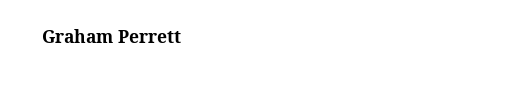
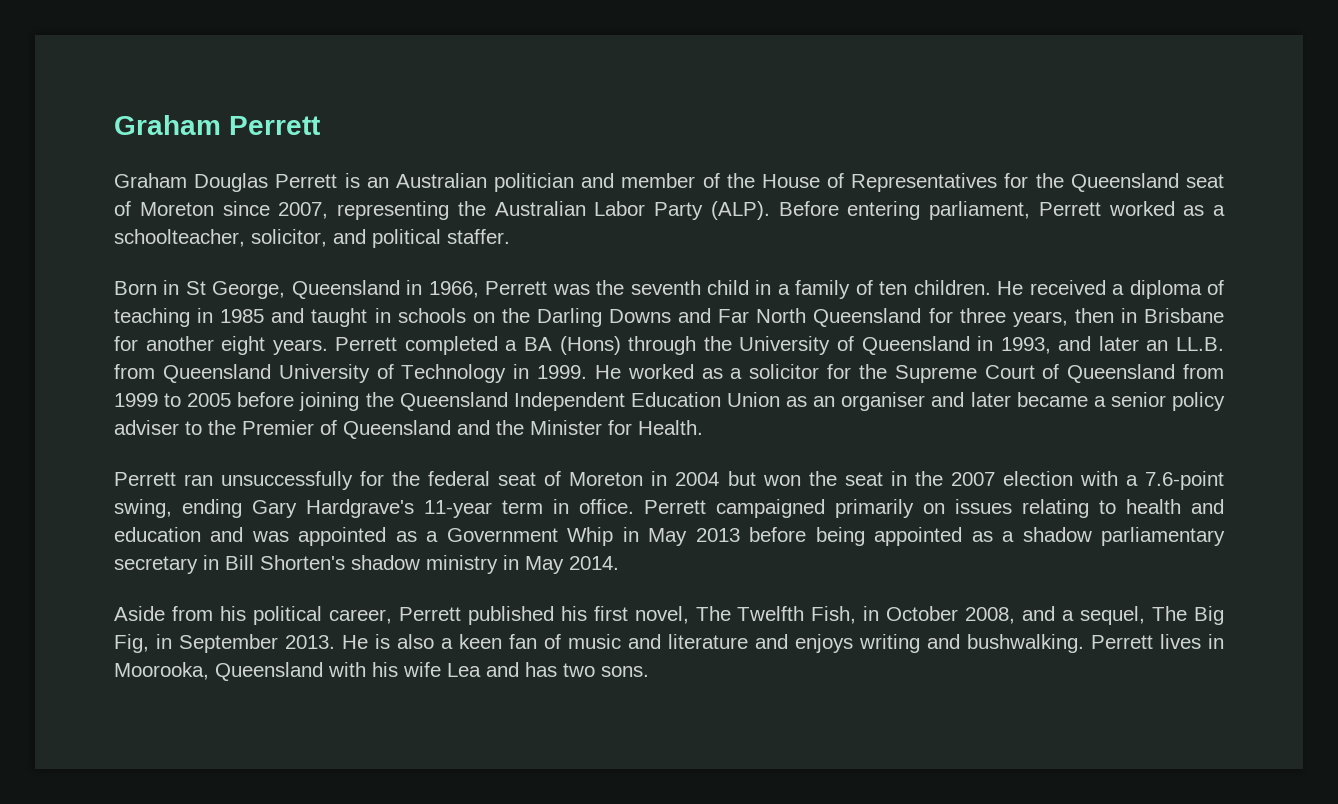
(181, 36) none -> [114,173,1224,192] [114,201,1225,220] [114,229,510,248] [114,280,1225,299] [114,308,1225,327] [114,336,1224,355] [114,364,1225,383] [114,392,1225,411] [114,420,703,439] [114,471,1224,490] [114,499,1224,518] [114,527,1226,546] [114,555,619,574] [114,606,1225,625] [114,634,1224,653] [114,662,649,681] // Graham Douglas Perrett is an Australian politician and member of the House of Representatives for the Queensland seat of Moreton since 2007, representing the Australian Labor Party (ALP). Before entering parliament, Perrett worked as a schoolteacher, solicitor, and political staffer. // Born in St George, Queensland in 1966, Perrett was the seventh child in a family of ten children. He received a diploma of teaching in 1985 and taught in schools on the Darling Downs and Far North Queensland for three years, then in Brisbane for another eight years. Perrett completed a BA (Hons) through the University of Queensland in 1993, and later an LL.B. from Queensland University of Technology in 1999. He worked as a solicitor for the Supreme Court of Queensland from 1999 to 2005 before joining the Queensland Independent Education Union as an organiser and later became a senior policy adviser to the Premier of Queensland and the Minister for Health. // Perrett ran unsuccessfully for the federal seat of Moreton in 2004 but won the seat in the 2007 election with a 7.6-point swing, ending Gary Hardgrave's 11-year term in office. Perrett campaigned primarily on issues relating to health and education and was appointed as a Government Whip in May 2013 before being appointed as a shadow parliamentary secretary in Bill Shorten's shadow ministry in May 2014. // Aside from his political career, Perrett published his first novel, The Twelfth Fish, in October 2008, and a sequel, The Big Fig, in September 2013. He is also a keen fan of music and literature and enjoys writing and bushwalking. Perrett lives in Moorooka, Queensland with his wife Lea and has two sons.

